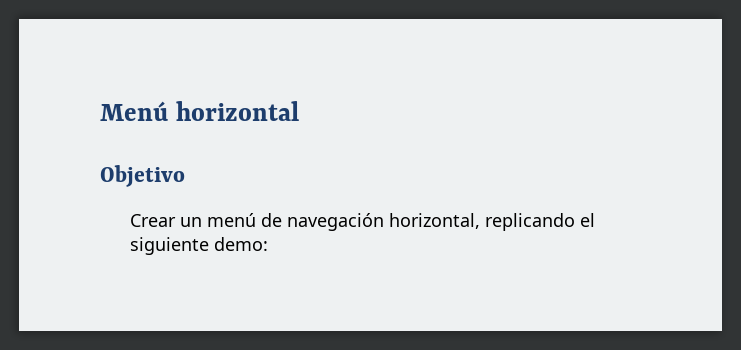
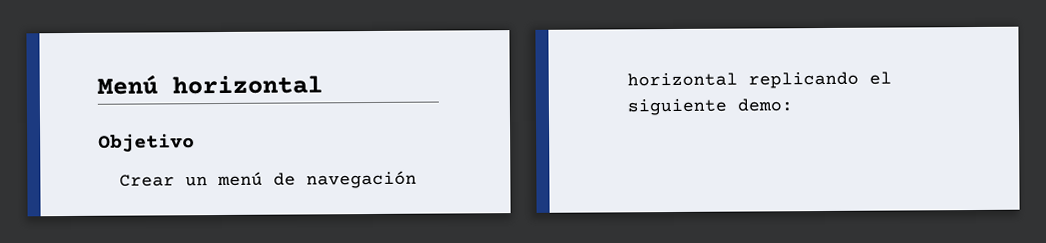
[389,213,481,229] horizontal, -> [627,72,739,87] horizontal

